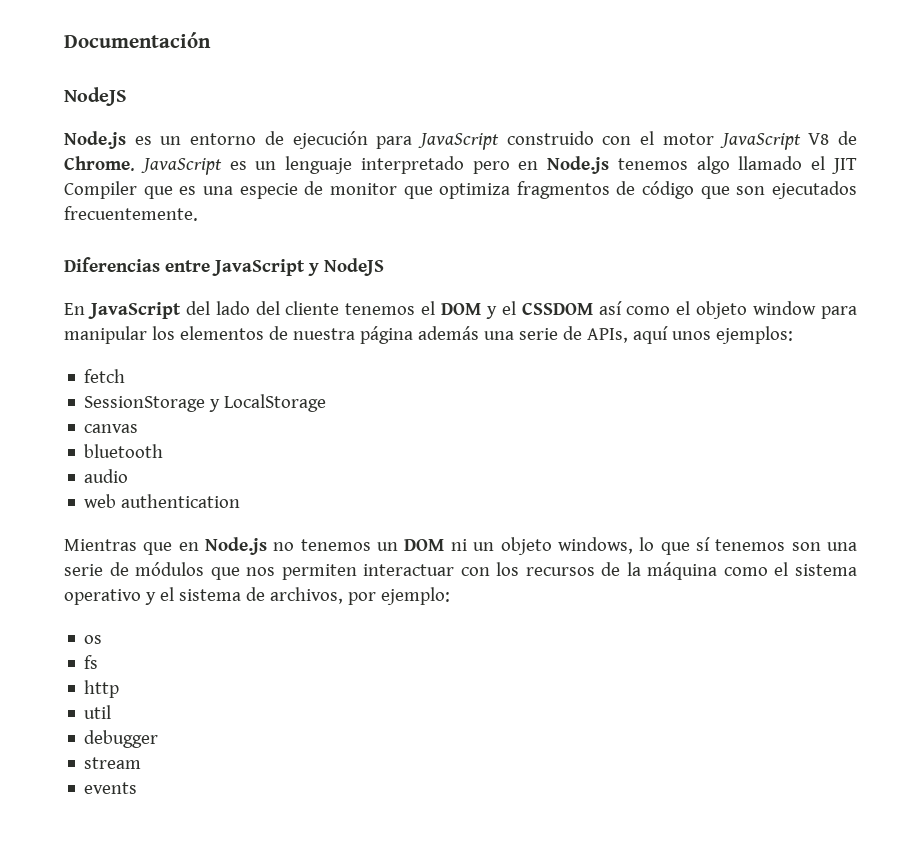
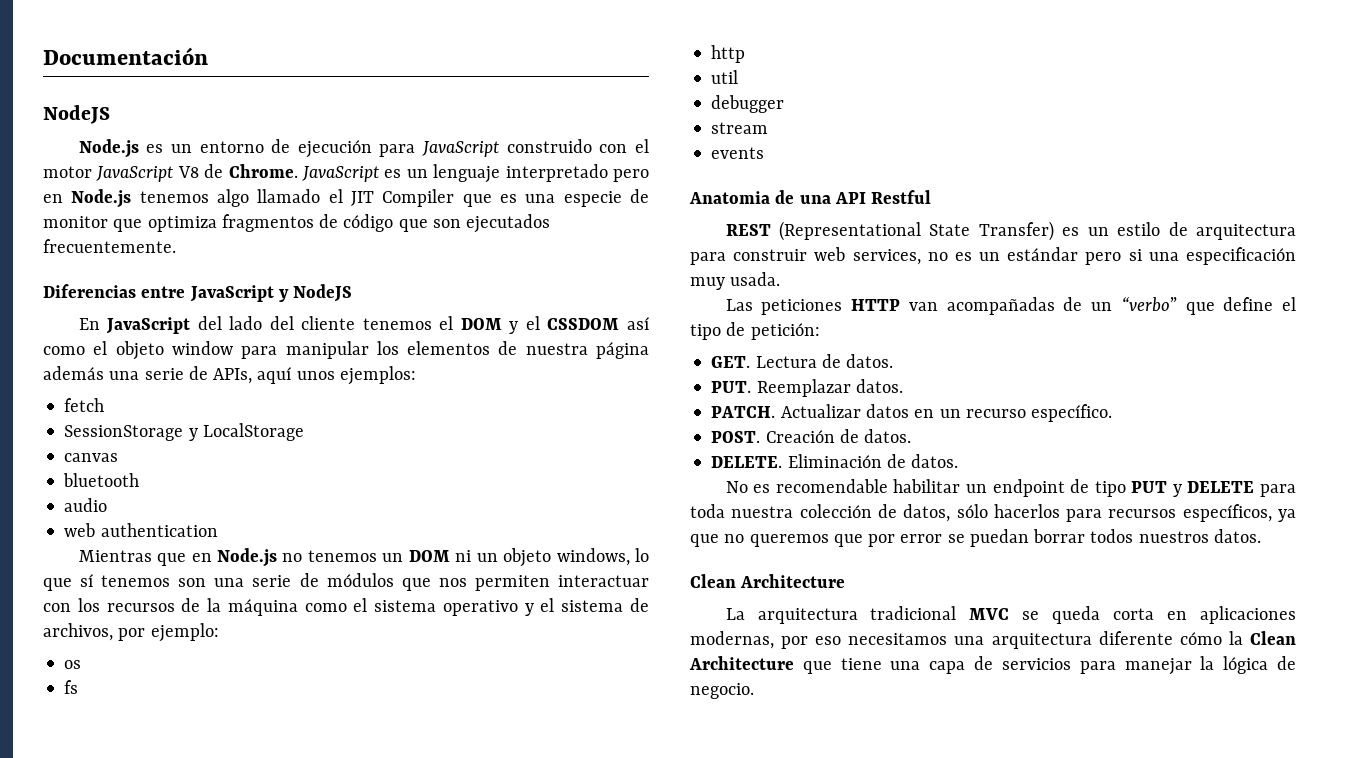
(138, 788) none -> [689,190,932,204] [725,221,1296,241] [690,247,1296,265] [690,272,781,290] [725,297,1296,315] [690,322,820,340] [711,354,894,368] [711,379,903,397] [711,404,1113,422] [711,429,912,443] [711,454,959,468] [725,479,1297,497] [690,504,1296,522] [690,529,1261,547] [690,574,846,588] [725,606,1296,624] [690,631,1296,649] [689,656,1296,675] [690,683,754,699] // Anatomia de una API Restful // REST (Representational State Transfer) es un estilo de arquitectura para construir web services, no es un estándar pero si una especificación muy usada. // Las peticiones HTTP van acompañadas de un “verbo” que define el tipo de petición: // GET. Lectura de datos. // PUT. Reemplazar datos. // PATCH. Actualizar datos en un recurso específico. // POST. Creación de datos. // DELETE. Eliminación de datos. // No es recomendable habilitar un endpoint de tipo PUT y DELETE para toda nuestra colección de datos, sólo hacerlos para recursos específicos, ya que no queremos que por error se puedan borrar todos nuestros datos. // Clean Architecture // La arquitectura tradicional MVC se queda corta en aplicaciones modernas, por eso necesitamos una arquitectura diferente cómo la Clean Architecture que tiene una capa de servicios para manejar la lógica de negocio.

